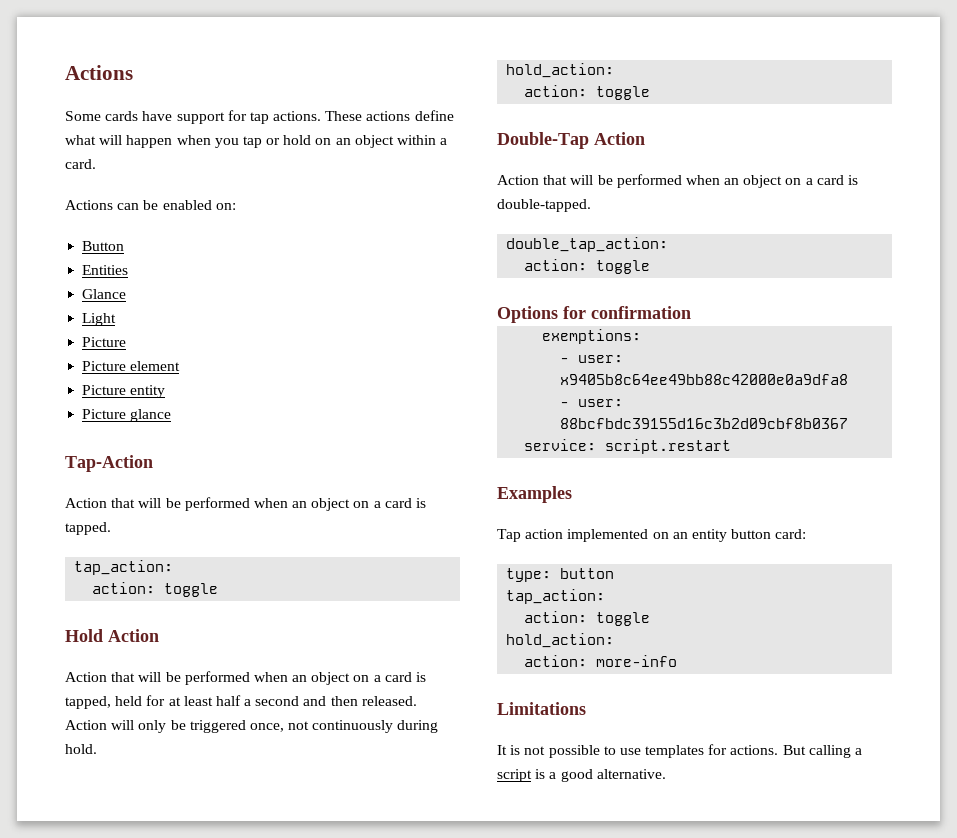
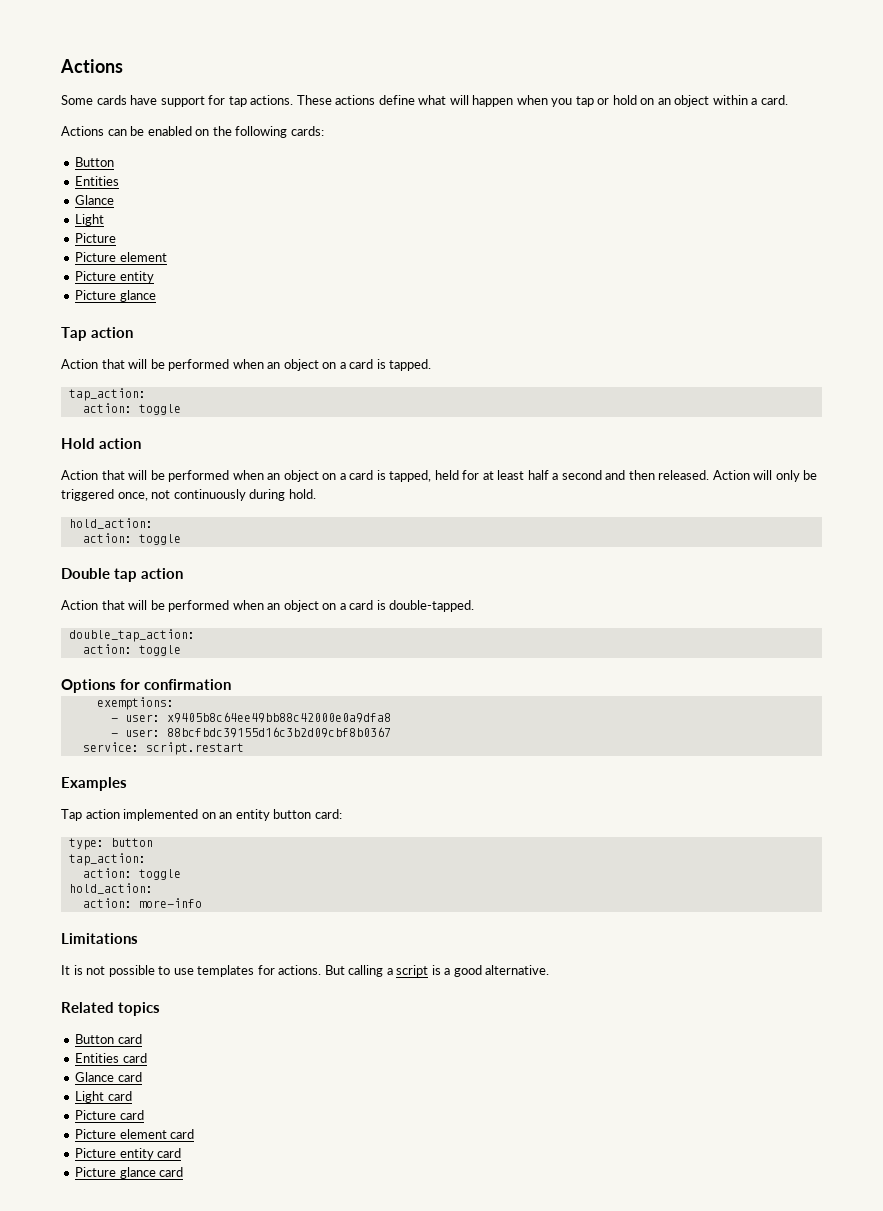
[215,203,236,210] on: -> [195,126,324,138] on the following cards:
[65,455,153,472] Tap-Action -> [61,327,134,341] Tap action
[108,629,159,642] Action -> [99,438,142,449] action
[497,132,645,149] Double-Tap Action -> [61,568,184,582] Double tap action
(666, 774) none -> [61,1002,161,1016] [75,1034,142,1044] [75,1053,147,1063] [75,1072,142,1082] [75,1091,132,1103] [75,1110,144,1120] [75,1129,195,1139] [75,1148,182,1160] [75,1167,184,1179] // Related topics // Button card // Entities card // Glance card // Light card // Picture card // Picture element card // Picture entity card // Picture glance card

